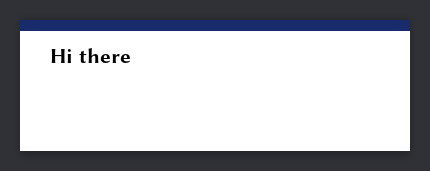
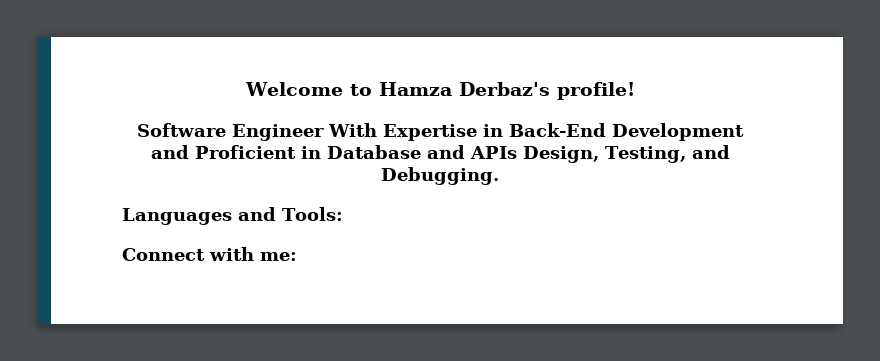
[50,48,131,63] Hi there -> [244,82,635,100] [137,123,744,141] [150,145,730,163] [381,167,499,185] [122,207,343,225] [122,247,297,261] Welcome to Hamza Derbaz's profile! // Software Engineer With Expertise in Back-End Development and Proficient in Database and APIs Design, Testing, and Debugging. // Languages and Tools: // Connect with me:

